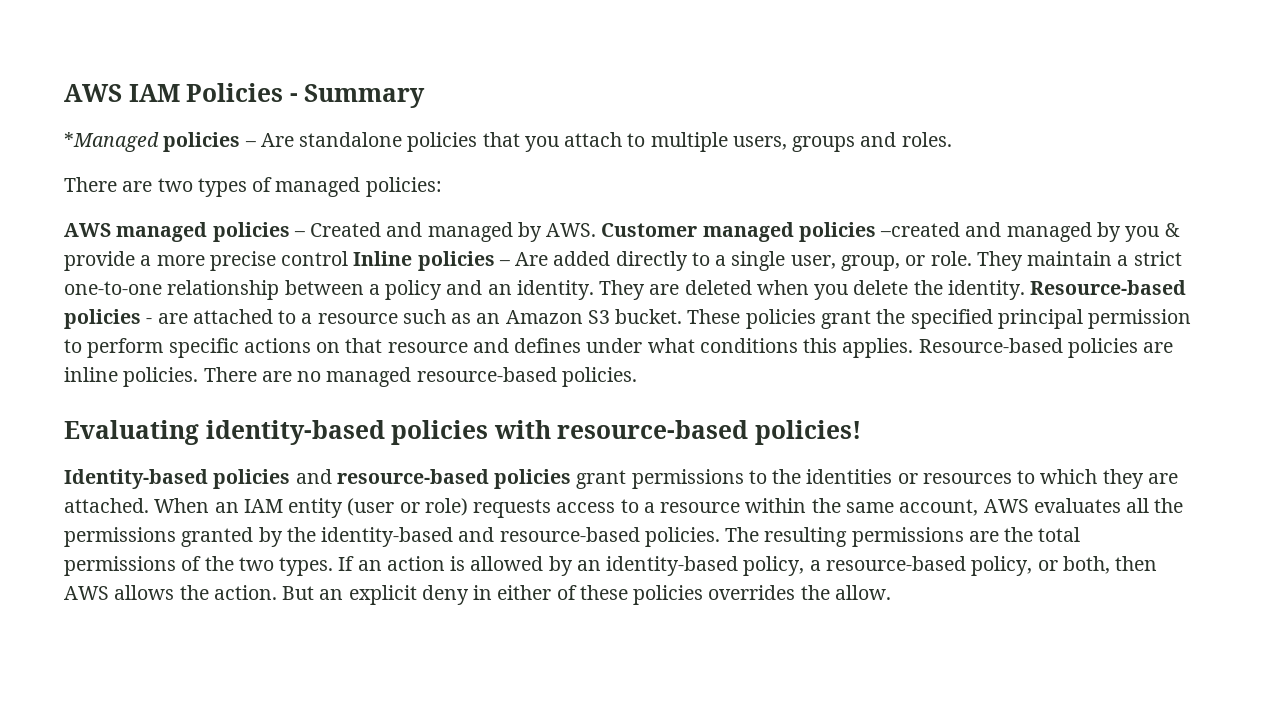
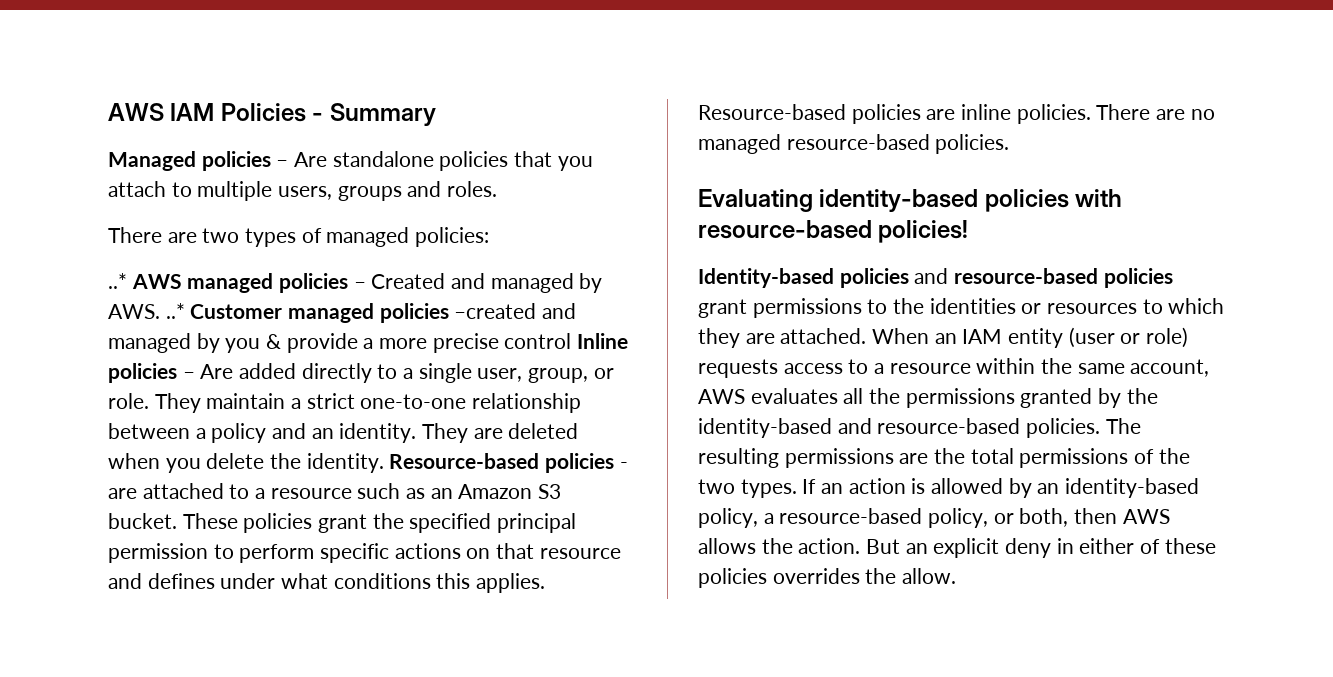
[64,132,159,152] *Managed -> [108,151,196,171] Managed
(442, 187) none -> [108,273,127,289] ..*
(597, 230) none -> [165,303,185,319] ..*

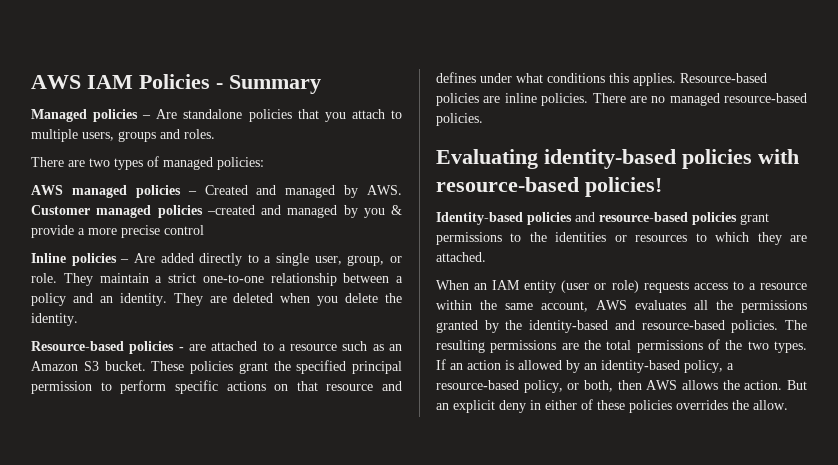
[108,273,127,289] ..* -> (264, 163) none
[165,303,185,319] ..* -> (402, 190) none
(572, 341) none -> (204, 230) //
(384, 463) none -> (78, 319) //
(867, 336) none -> (486, 257) //

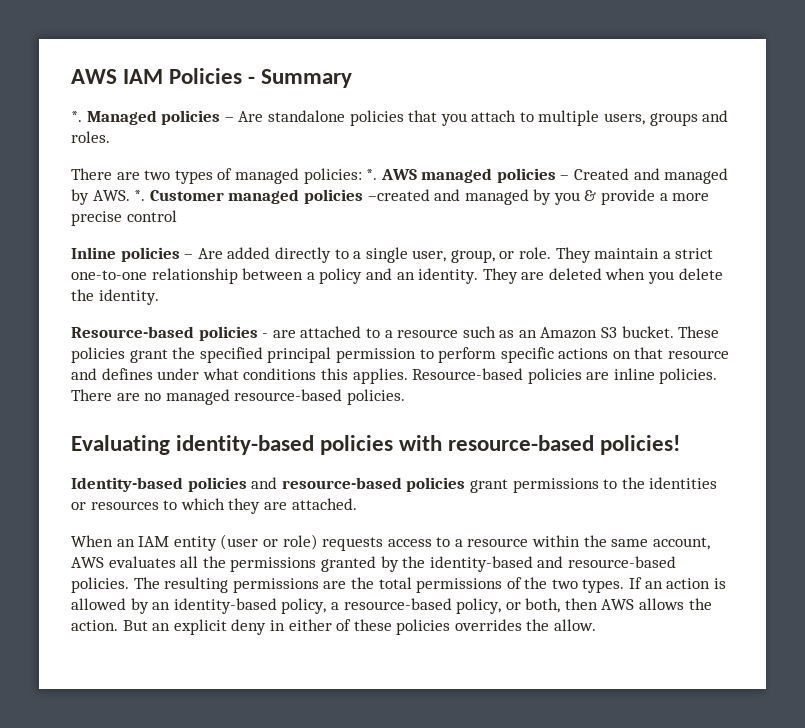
(321, 84) none -> [71,111,82,122] *.
(264, 163) // -> [366,169,378,180] *.
(402, 190) none -> [134,190,146,201] *.

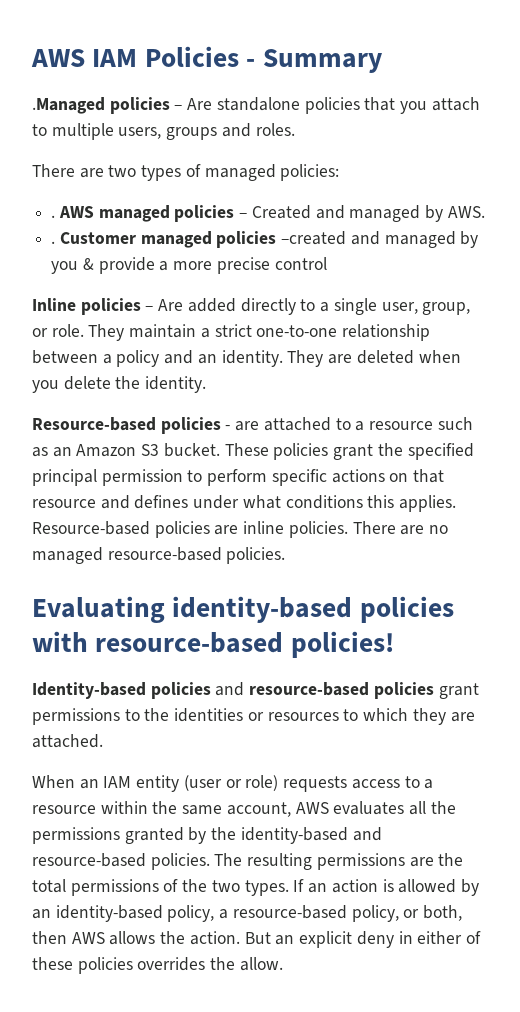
[71,110,157,125] *. Managed -> [32,97,105,114] .Managed
[366,169,378,180] *. -> [51,215,56,218] // .
[134,190,146,201] *. -> [51,241,56,244] // .

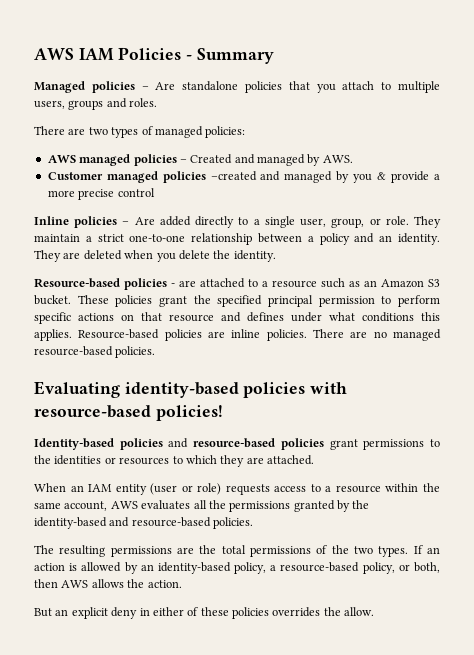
[32,97,105,114] .Managed -> [34,81,85,93] Managed
[51,215,56,218] . -> (246, 132) none
[51,241,56,244] . -> (353, 159) none
(210, 861) none -> (254, 523) //
(240, 938) none -> (182, 584) //

